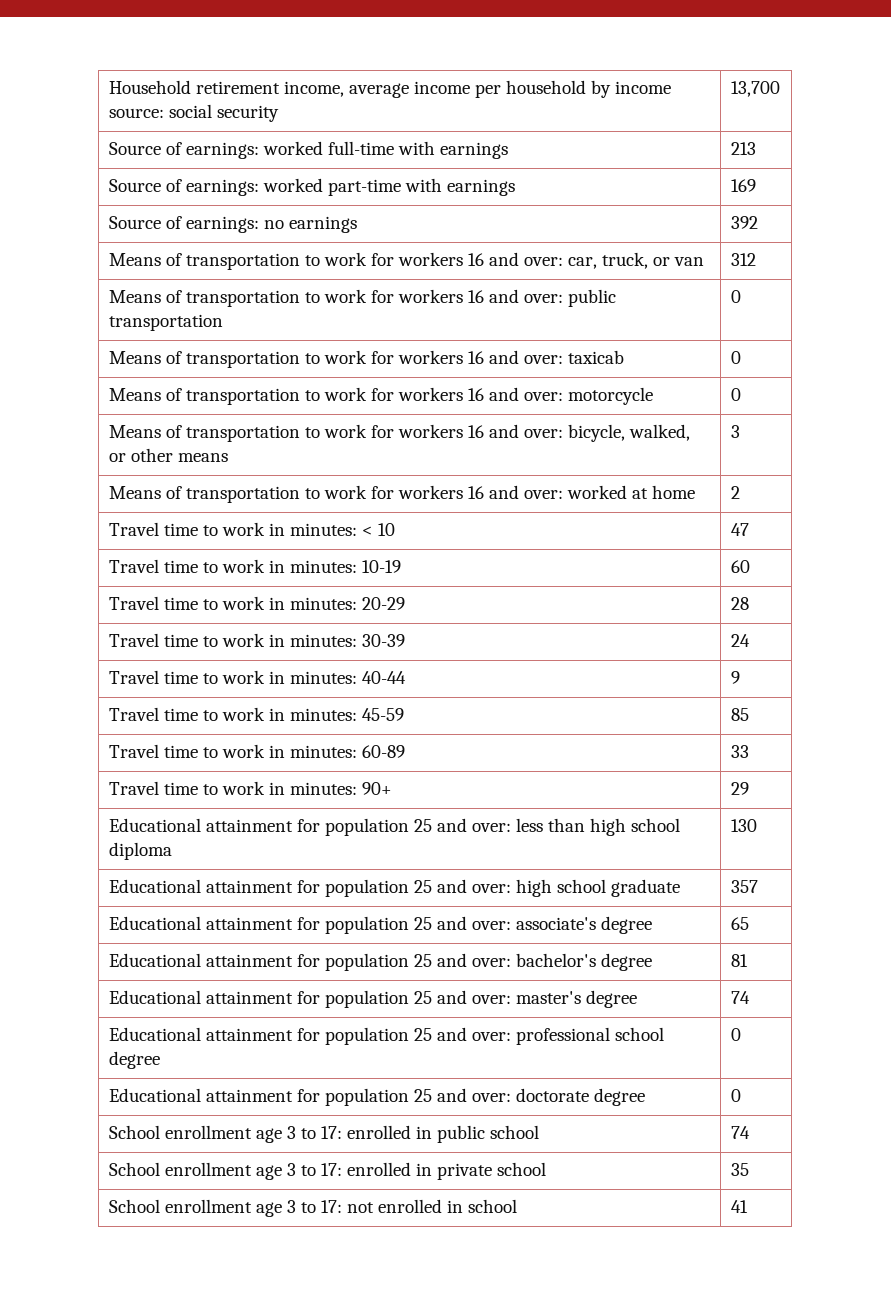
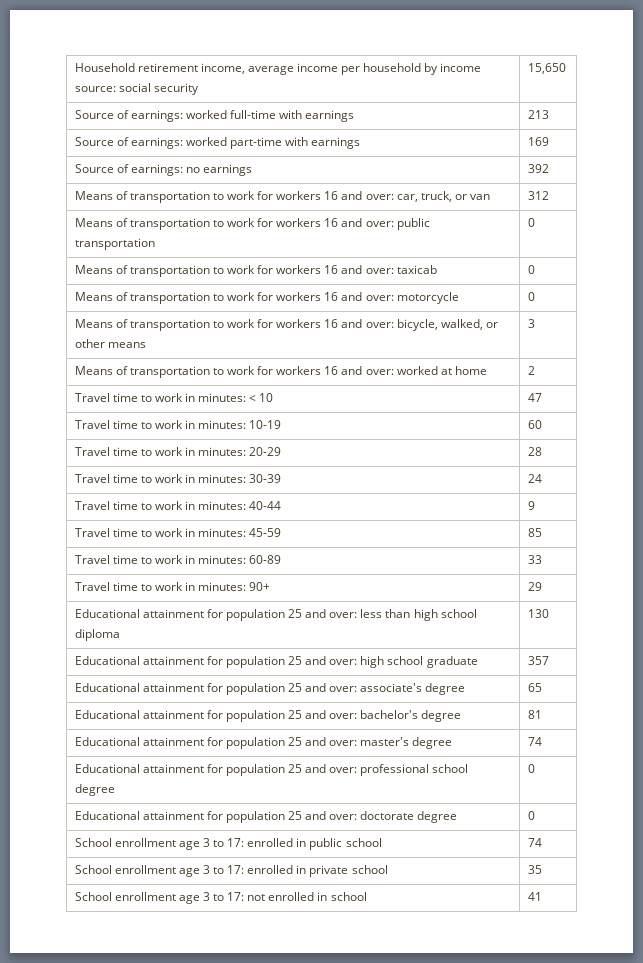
[730,81,780,97] 13,700 -> [527,63,566,74] 15,650

